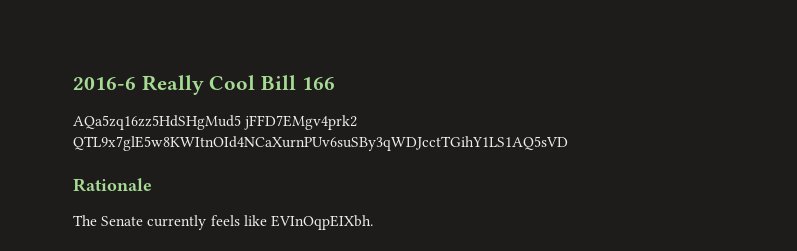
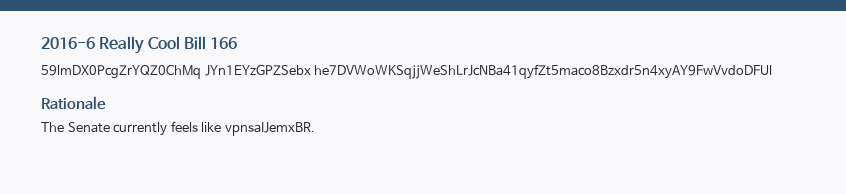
[73,115,358,130] [73,136,568,151] AQa5zq16zz5HdSHgMud5 jFFD7EMgv4prk2 QTL9x7glE5w8KWItnOId4NCaXurnPUv6suSBy3qWDJcctTGihY1LS1AQ5sVD -> [41,64,773,79] 59lmDX0PcgZrYQZ0ChMq JYn1EYzGPZSebx he7DVWoWKSqjjWeShLrJcNBa41qyfZt5maco8Bzxdr5n4xyAY9FwVvdoDFUl
[270,215,373,230] EVInOqpEIXbh. -> [224,122,315,136] vpnsaIJemxBR.

